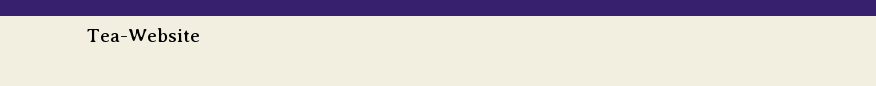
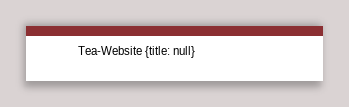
(200, 35) none -> [145,46,196,58] {title: null}

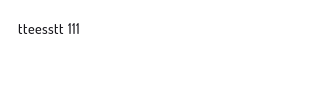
[78,46,196,58] Tea-Website {title: null} -> [18,23,80,34] tteesstt 111

